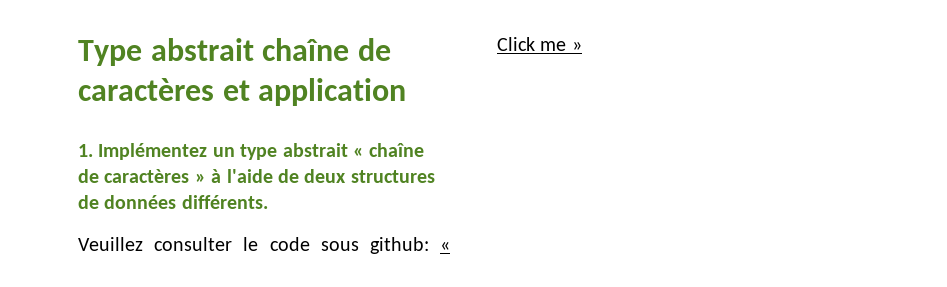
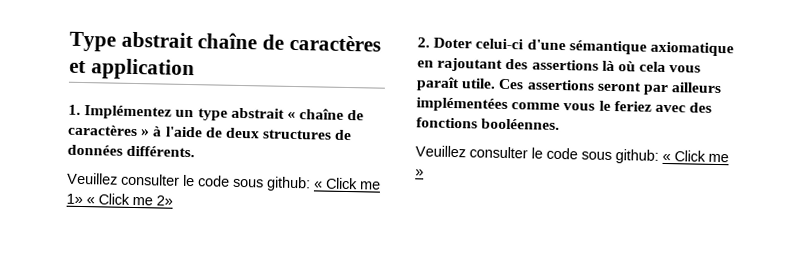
(268, 202) none -> [67,172,381,192] [66,193,173,206] [417,37,734,57] [417,57,702,73] [416,76,723,96] [416,97,713,113] [416,117,561,131] // Veuillez consulter le code sous github: « Click me 1» « Click me 2» // 2. Doter celui-ci d'une sémantique axiomatique en rajoutant des assertions là où cela vous paraît utile. Ces assertions seront par ailleurs implémentées comme vous le feriez avec des fonctions booléennes.

